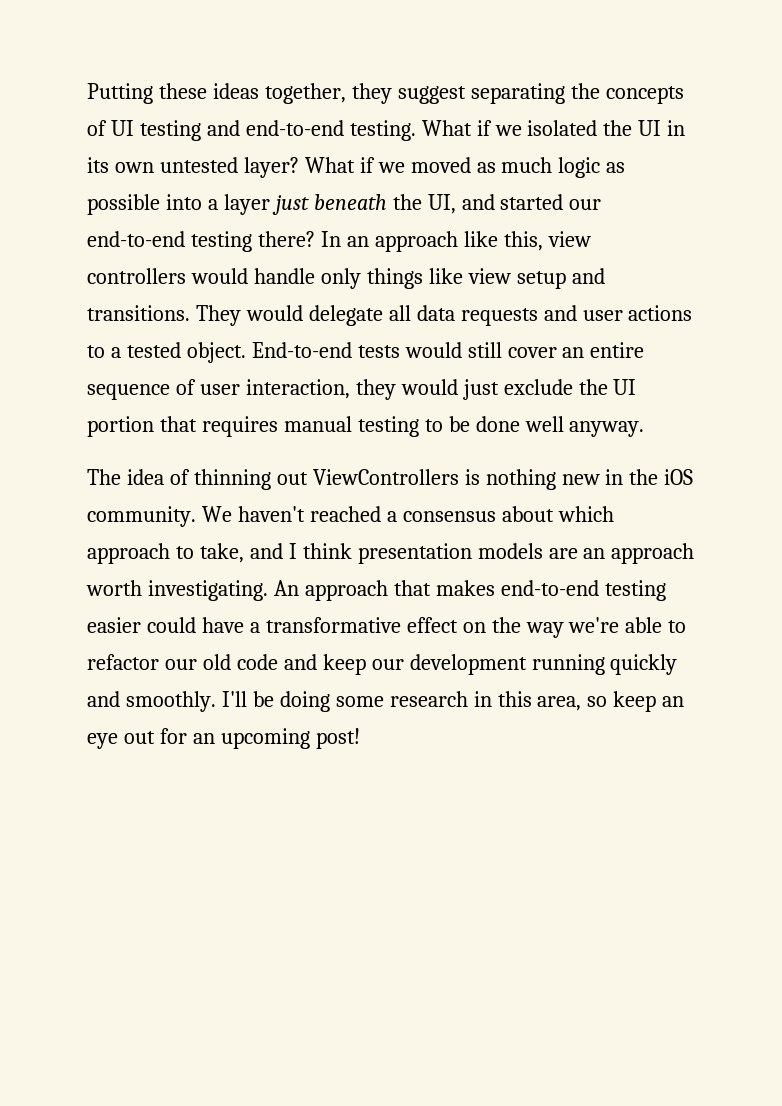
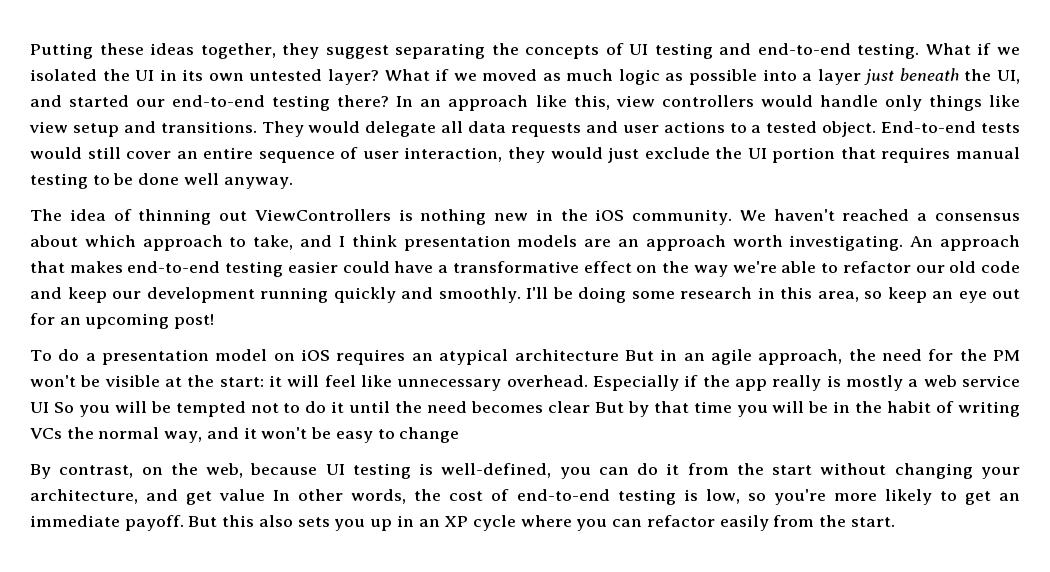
(360, 738) none -> [30,349,1020,365] [30,375,1021,391] [30,401,1020,417] [30,427,460,443] [30,463,1021,479] [30,489,1020,505] [30,515,895,531] // To do a presentation model on iOS requires an atypical architecture But in an agile approach, the need for the PM won't be visible at the start: it will feel like unnecessary overhead. Especially if the app really is mostly a web service UI So you will be tempted not to do it until the need becomes clear But by that time you will be in the habit of writing VCs the normal way, and it won't be easy to change // By contrast, on the web, because UI testing is well-defined, you can do it from the start without changing your architecture, and get value In other words, the cost of end-to-end testing is low, so you're more likely to get an immediate payoff. But this also sets you up in an XP cycle where you can refactor easily from the start.

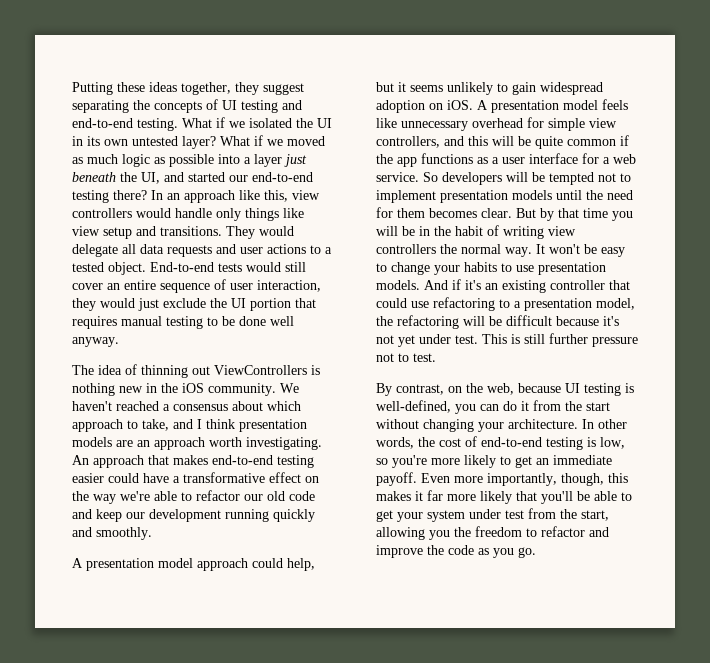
[526,287,1020,303] [30,313,215,329] [30,349,1020,365] [30,375,1021,391] [30,402,110,417] I'll be doing some research in this area, so keep an eye out for an upcoming post! // To do a presentation model on iOS requires an atypical architecture But in an agile approach, the need for the PM won't be visible at the start: it will feel like unnecessary overhead. Especially if the app really is mostly a web service UI So you -> [72,558,315,571] [376,82,603,95] [376,99,628,113] [376,117,617,131] [376,135,629,149] [376,153,636,167] [376,172,502,185] // A presentation model approach could help, but it seems unlikely to gain widespread adoption on iOS. A presentation model feels like unnecessary overhead for simple view controllers, and this will be quite common if the app functions as a user interface for a web service. So developers
[305,401,590,413] do it until the need becomes clear -> [376,190,633,203] [376,207,512,218] implement presentation models until the need for them becomes clear.
[30,427,257,443] VCs the normal way, and it -> [548,226,576,236] [376,244,545,257] view controllers the normal way. It
(460, 435) none -> [434,262,606,275] [376,279,630,293] [376,297,635,311] [376,315,619,329] [376,333,638,347] [376,353,436,362] your habits to use presentation models. And if it's an existing controller that could use refactoring to a presentation model, the refactoring will be difficult because it's not yet under test. This is still further pressure not to test.
[30,489,266,505] architecture, and get value -> [508,419,578,429] architecture.
[188,515,895,531] But this also sets you up in an XP cycle where you can refactor easily from the start. -> [421,473,628,486] [376,490,632,504] [376,508,609,522] [376,526,609,540] [376,545,536,558] Even more importantly, though, this makes it far more likely that you'll be able to get your system under test from the start, allowing you the freedom to refactor and improve the code as you go.

